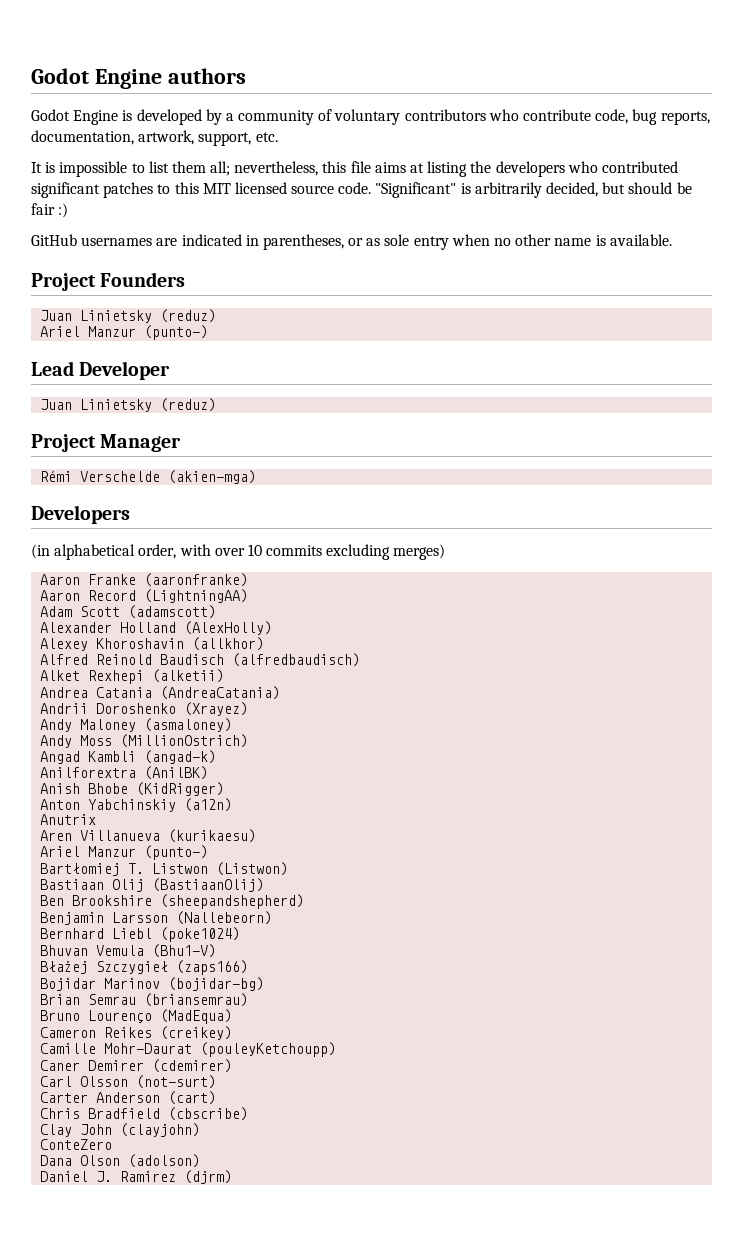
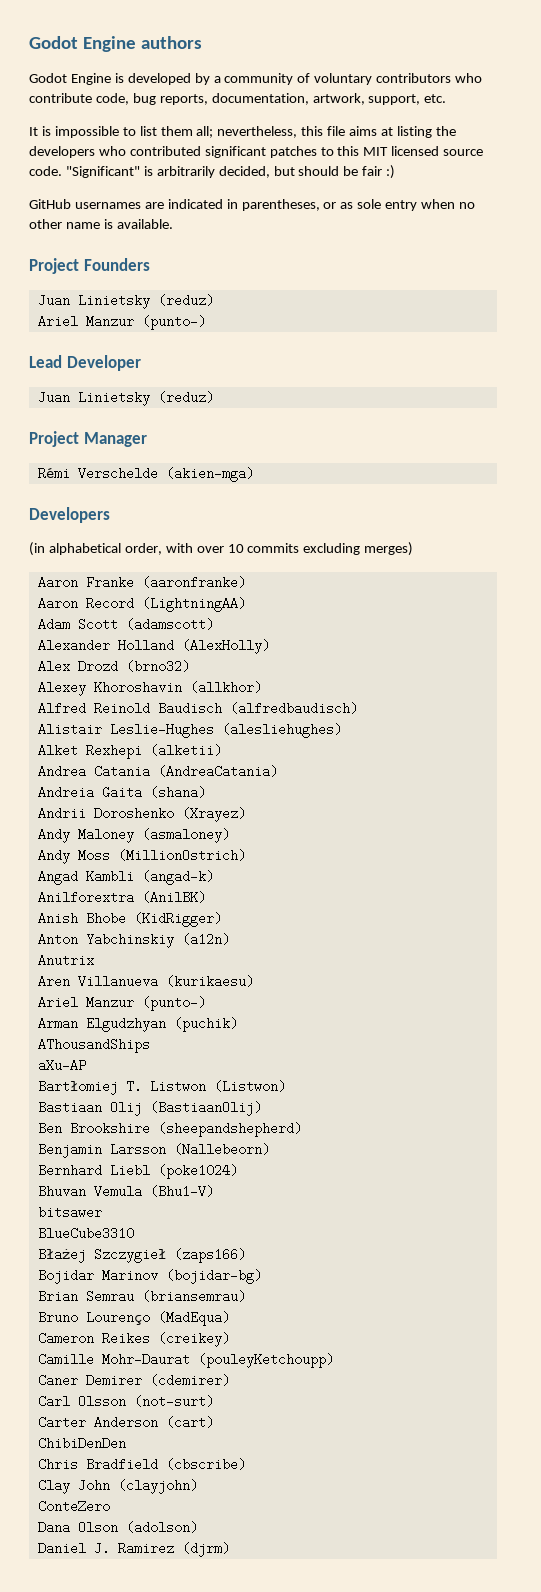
(273, 628) none -> [37,660,190,673] // Alex Drozd (brno32)
(361, 660) none -> [37,723,342,738] // Alistair Leslie-Hughes (alesliehughes)
(281, 693) none -> [37,786,206,799] // Andreia Gaita (shana)
(209, 852) none -> [37,1017,238,1032] [37,1038,150,1053] [37,1059,86,1072] // Arman Elgudzhyan (puchik) // AThousandShips // aXu-AP
(217, 951) none -> [37,1206,102,1219] [37,1227,134,1240] // bitsawer // BlueCube3310
(217, 1098) none -> [37,1437,126,1450] // ChibiDenDen

